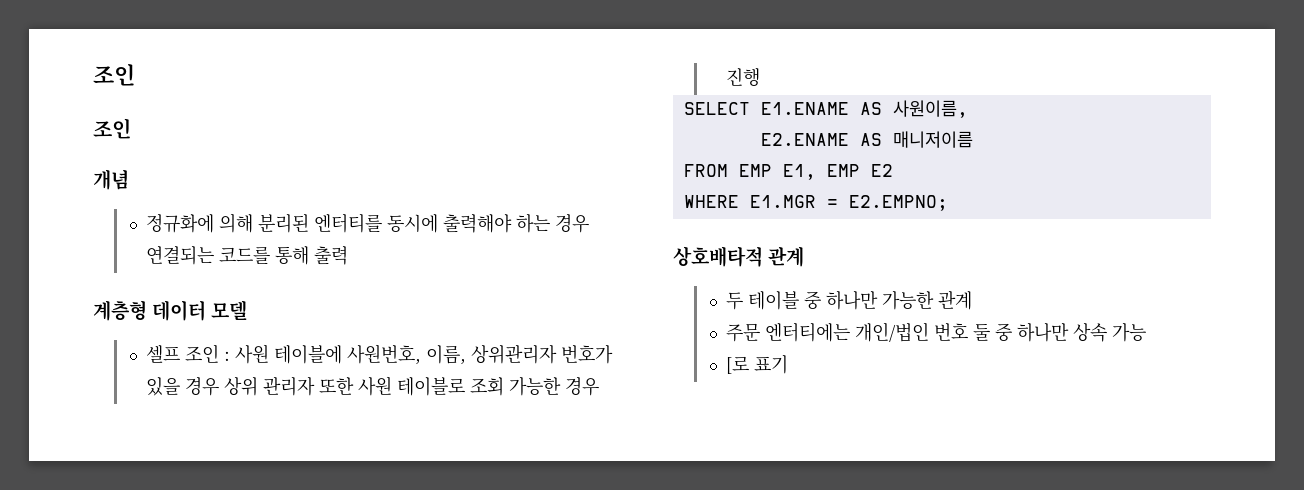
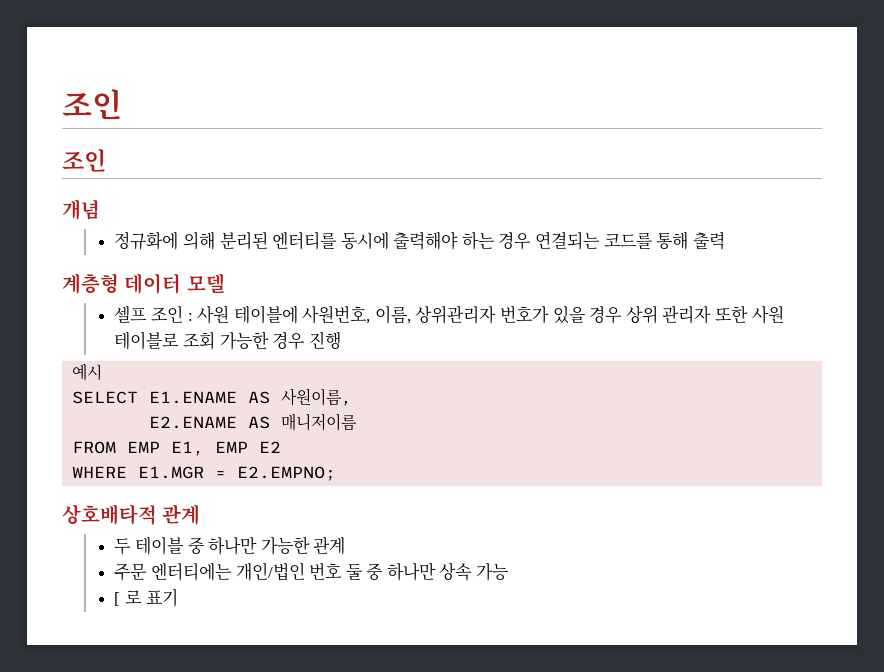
(761, 77) none -> [72,364,103,381] // 예시
[726,356,750,374] [로 -> [114,590,142,606] [ 로

